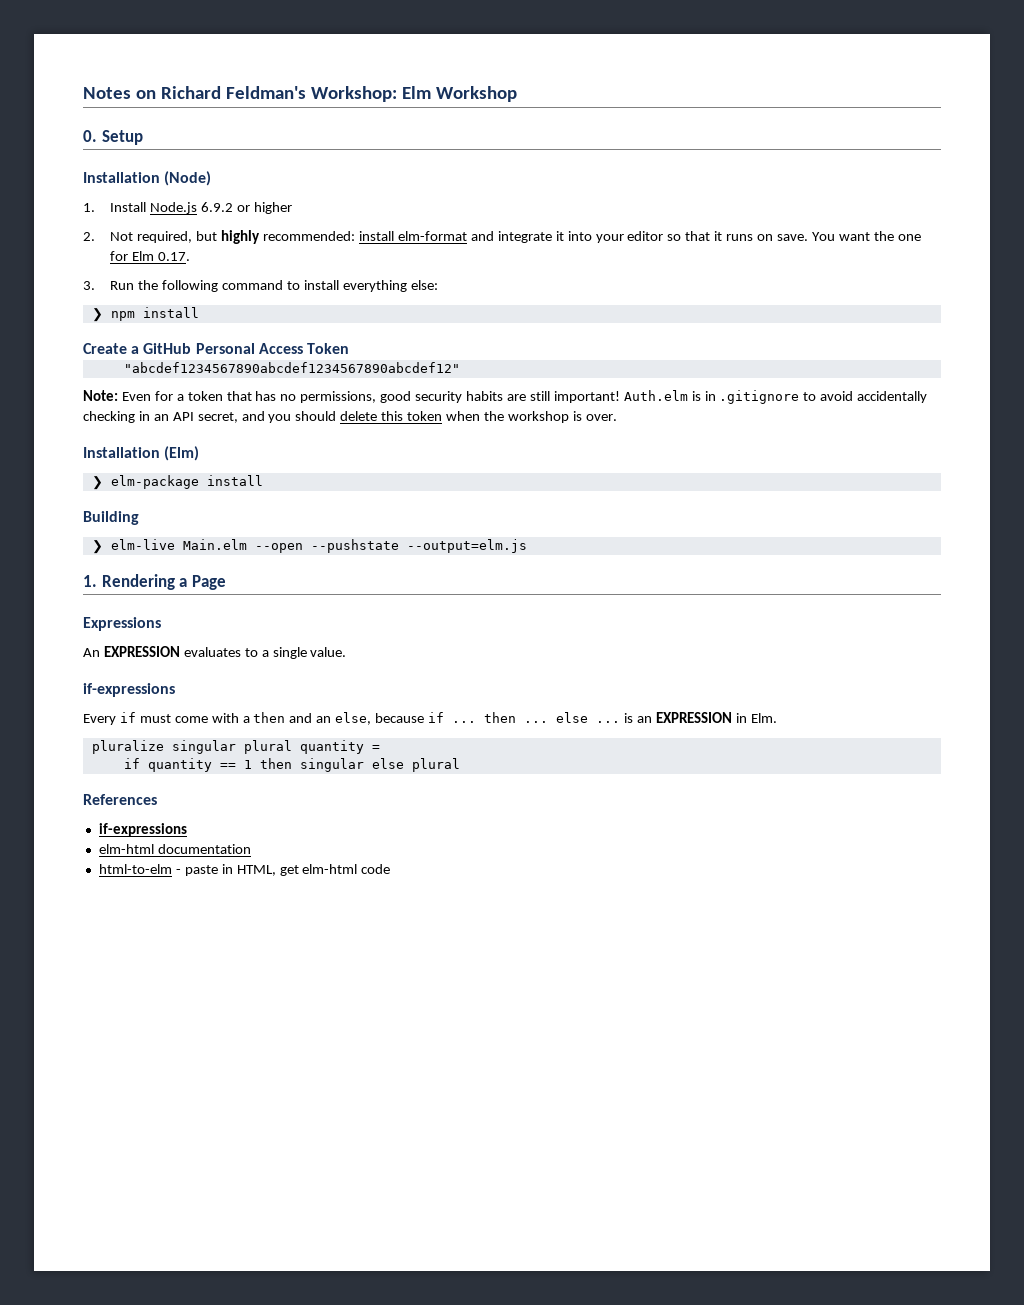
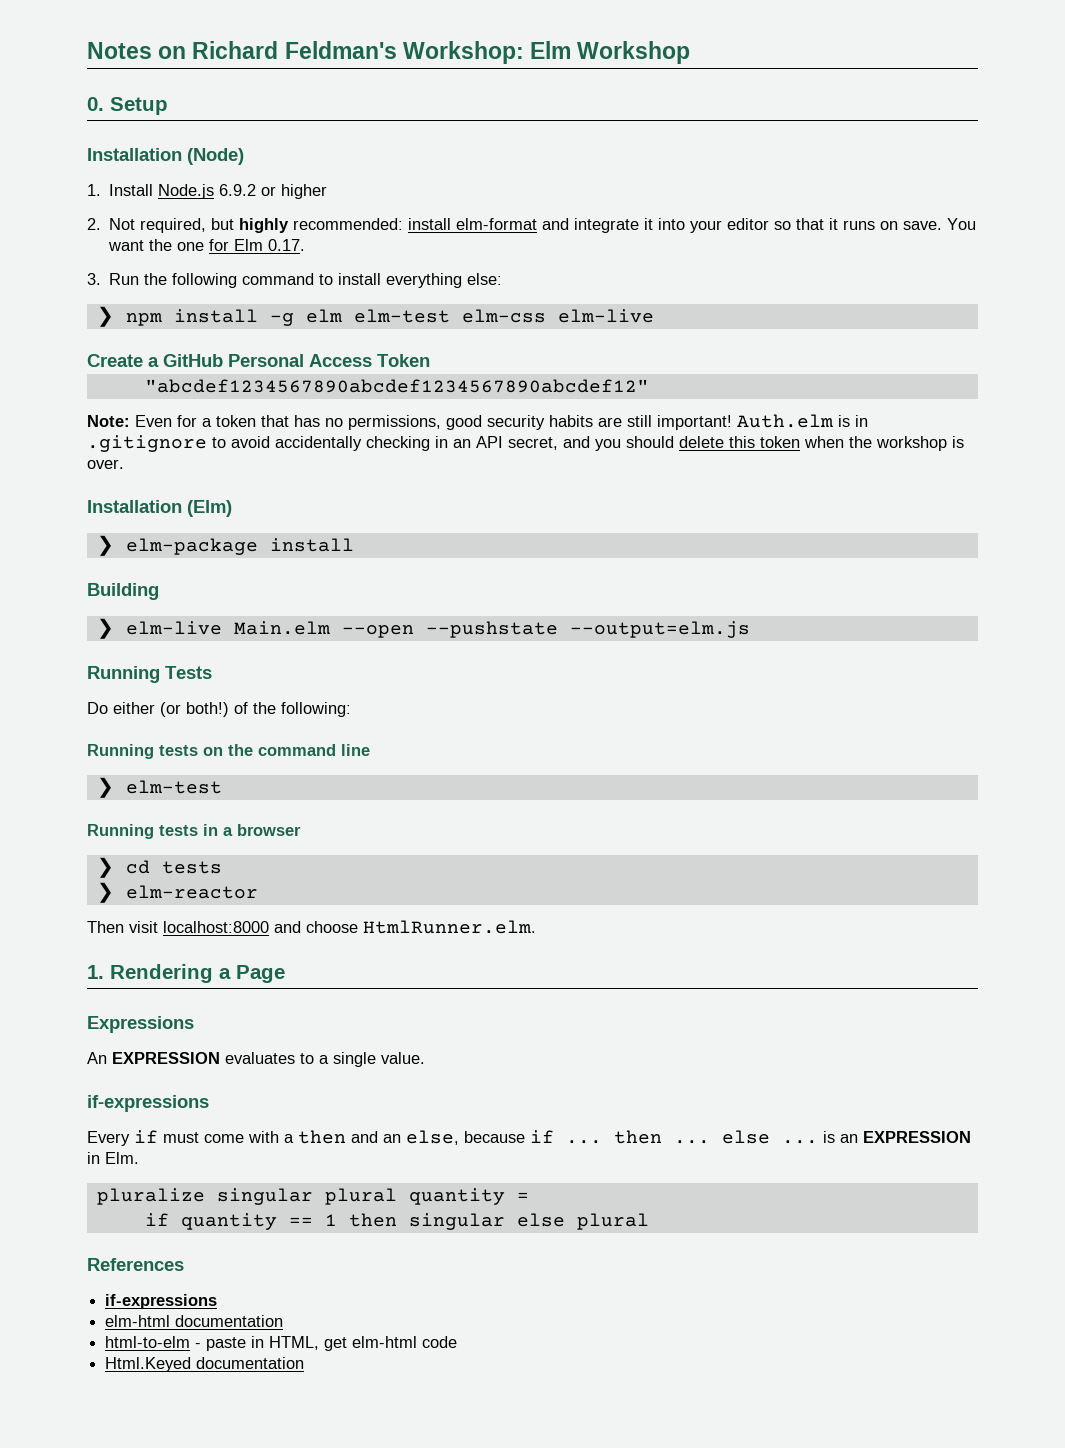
(199, 312) none -> [269,309,654,326] -g elm elm-test elm-css elm-live
(527, 546) none -> [87,666,212,683] [87,702,351,717] [87,744,370,759] [96,777,222,798] [87,824,301,839] [96,857,222,878] [96,882,258,903] [87,920,536,934] // Running Tests // Do either (or both!) of the following: // Running tests on the command line // ❯ elm-test // Running tests in a browser // ❯ cd tests // ❯ elm-reactor // Then visit localhost:8000 and choose HtmlRunner.elm.
(391, 869) none -> [105,1357,305,1372] // Html.Keyed documentation

